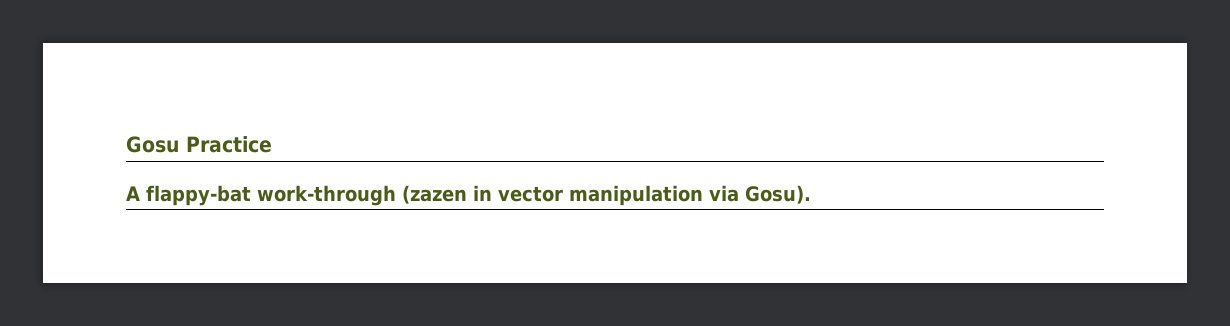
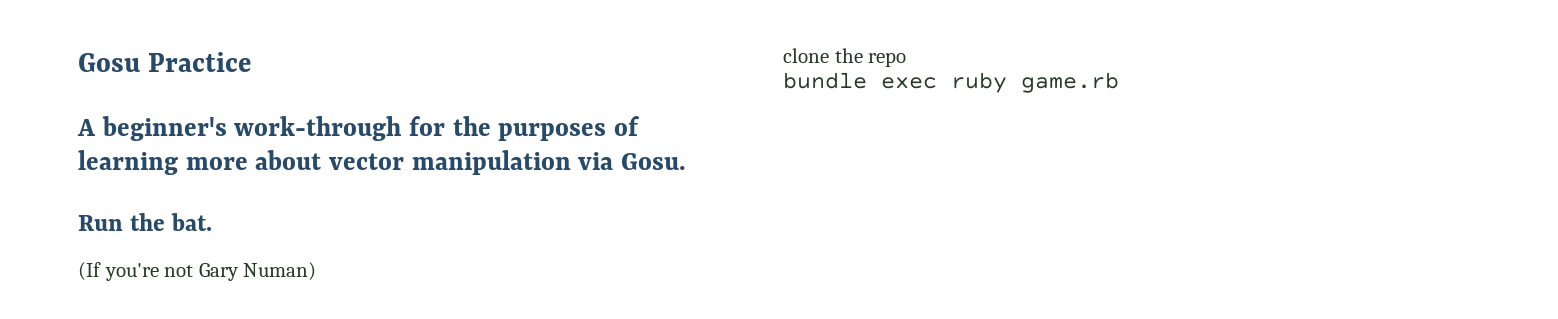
[146,185,811,206] flappy-bat work-through (zazen in vector manipulation via Gosu). -> [101,116,641,141] [78,150,687,175] [78,213,213,231] [78,262,317,281] [783,48,907,67] [783,72,1119,93] beginner's work-through for the purposes of learning more about vector manipulation via Gosu. // Run the bat. // (If you're not Gary Numan) // clone the repo // bundle exec ruby game.rb

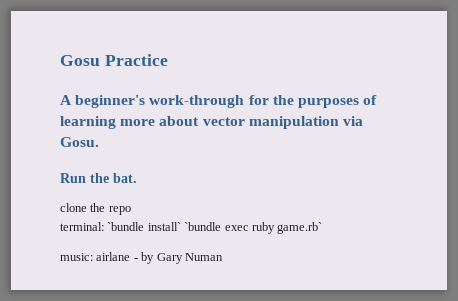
[78,262,317,281] [783,48,907,67] [783,72,1119,93] (If you're not Gary Numan) // clone the repo // bundle exec ruby game.rb -> [60,203,131,215] [60,222,323,234] [60,252,223,264] clone the repo // terminal: `bundle install` `bundle exec ruby game.rb` // music: airlane - by Gary Numan

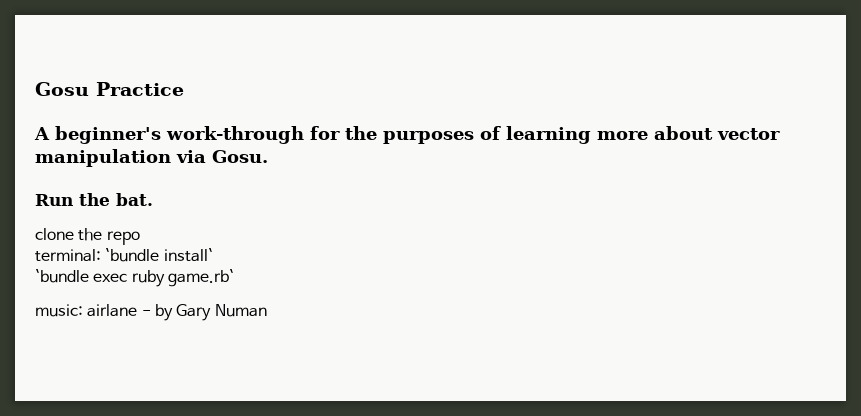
(181, 226) none -> (213, 255) //

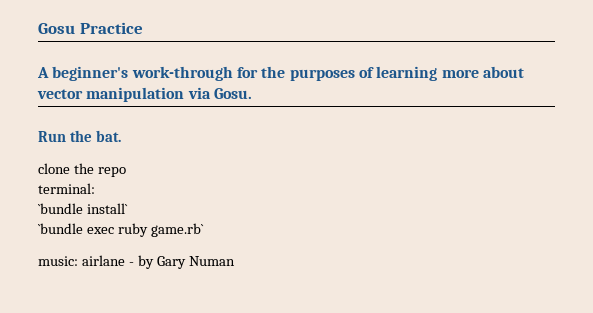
(101, 255) none -> (95, 188) //

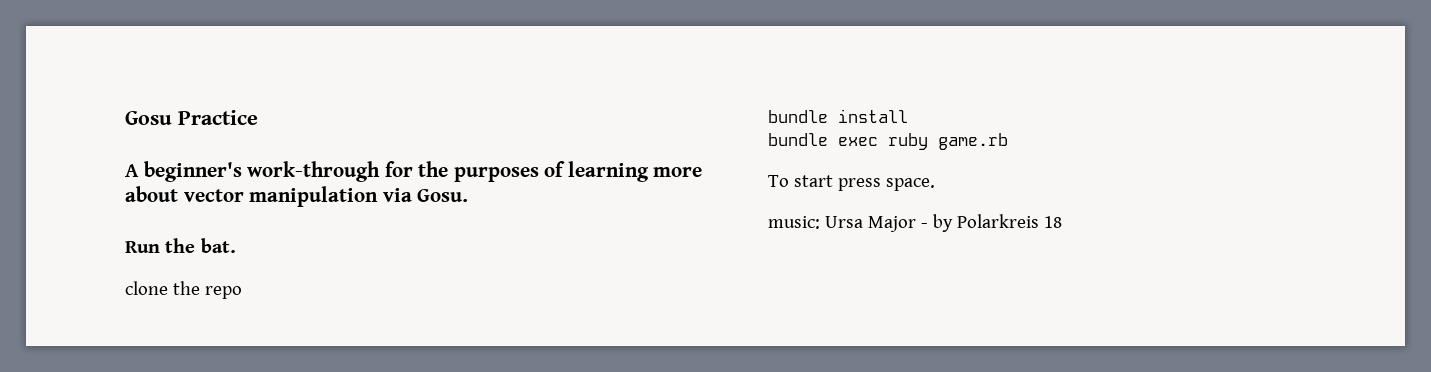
[38,183,95,194] [38,203,128,214] [38,223,204,237] [38,255,235,269] terminal: // `bundle install` // `bundle exec ruby game.rb` // music: airlane - by Gary Numan -> [768,109,908,123] [768,133,1008,150] [768,175,935,191] [768,214,1062,232] bundle install // bundle exec ruby game.rb // To start press space. // music: Ursa Major - by Polarkreis 18

